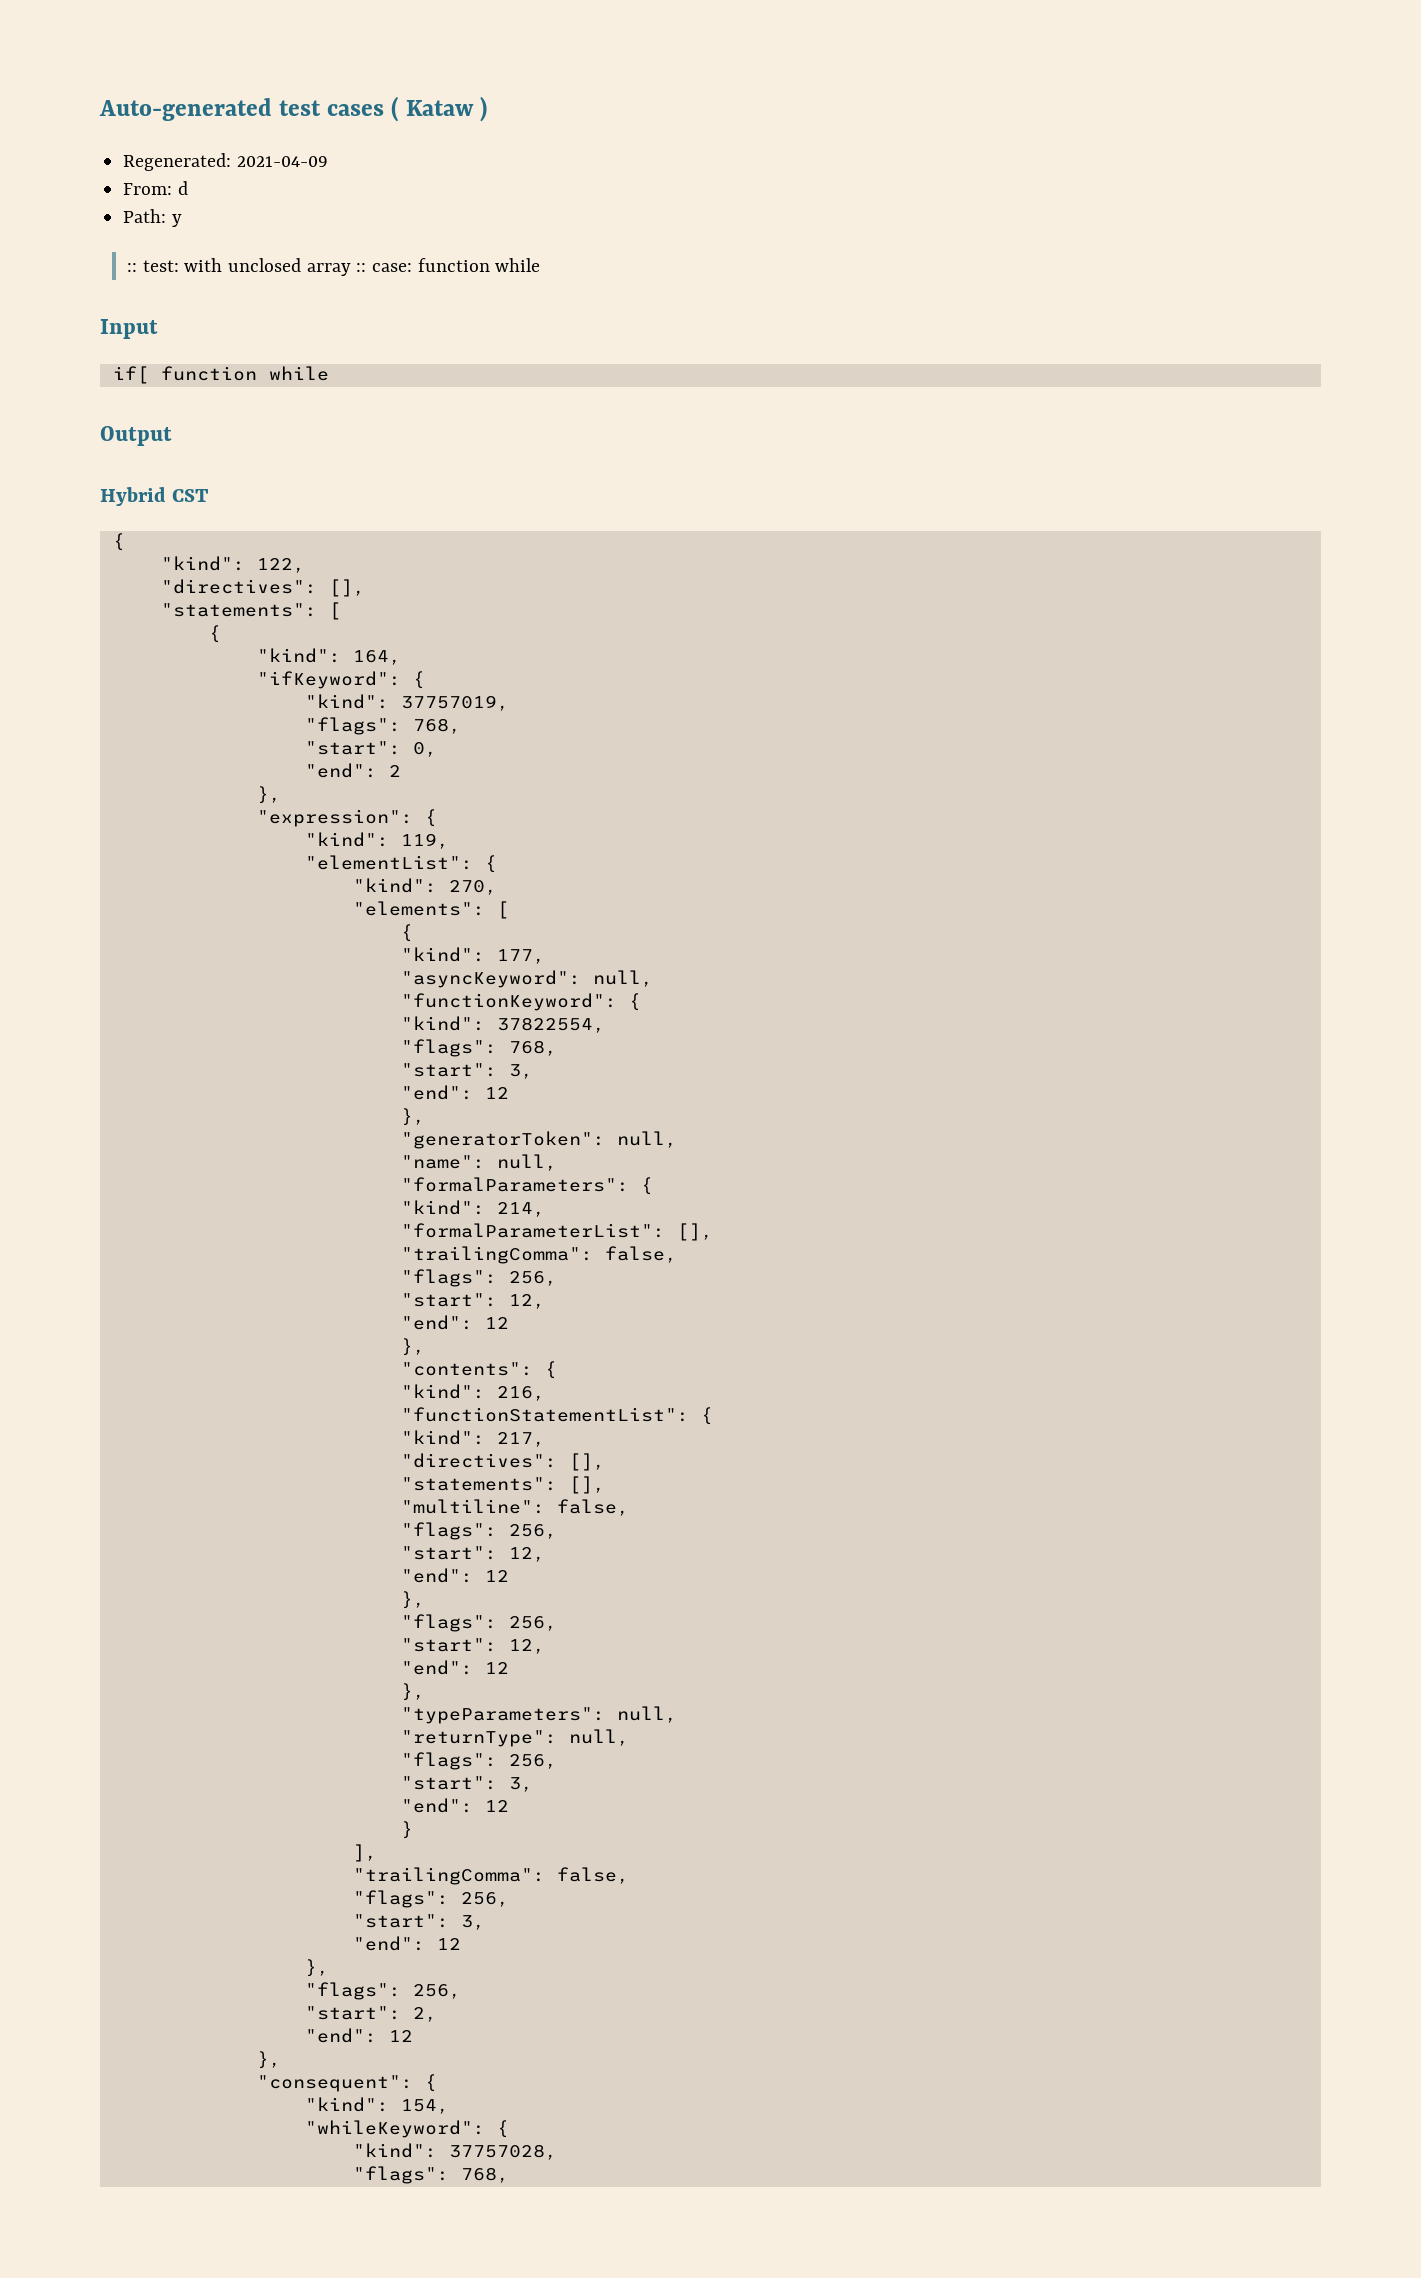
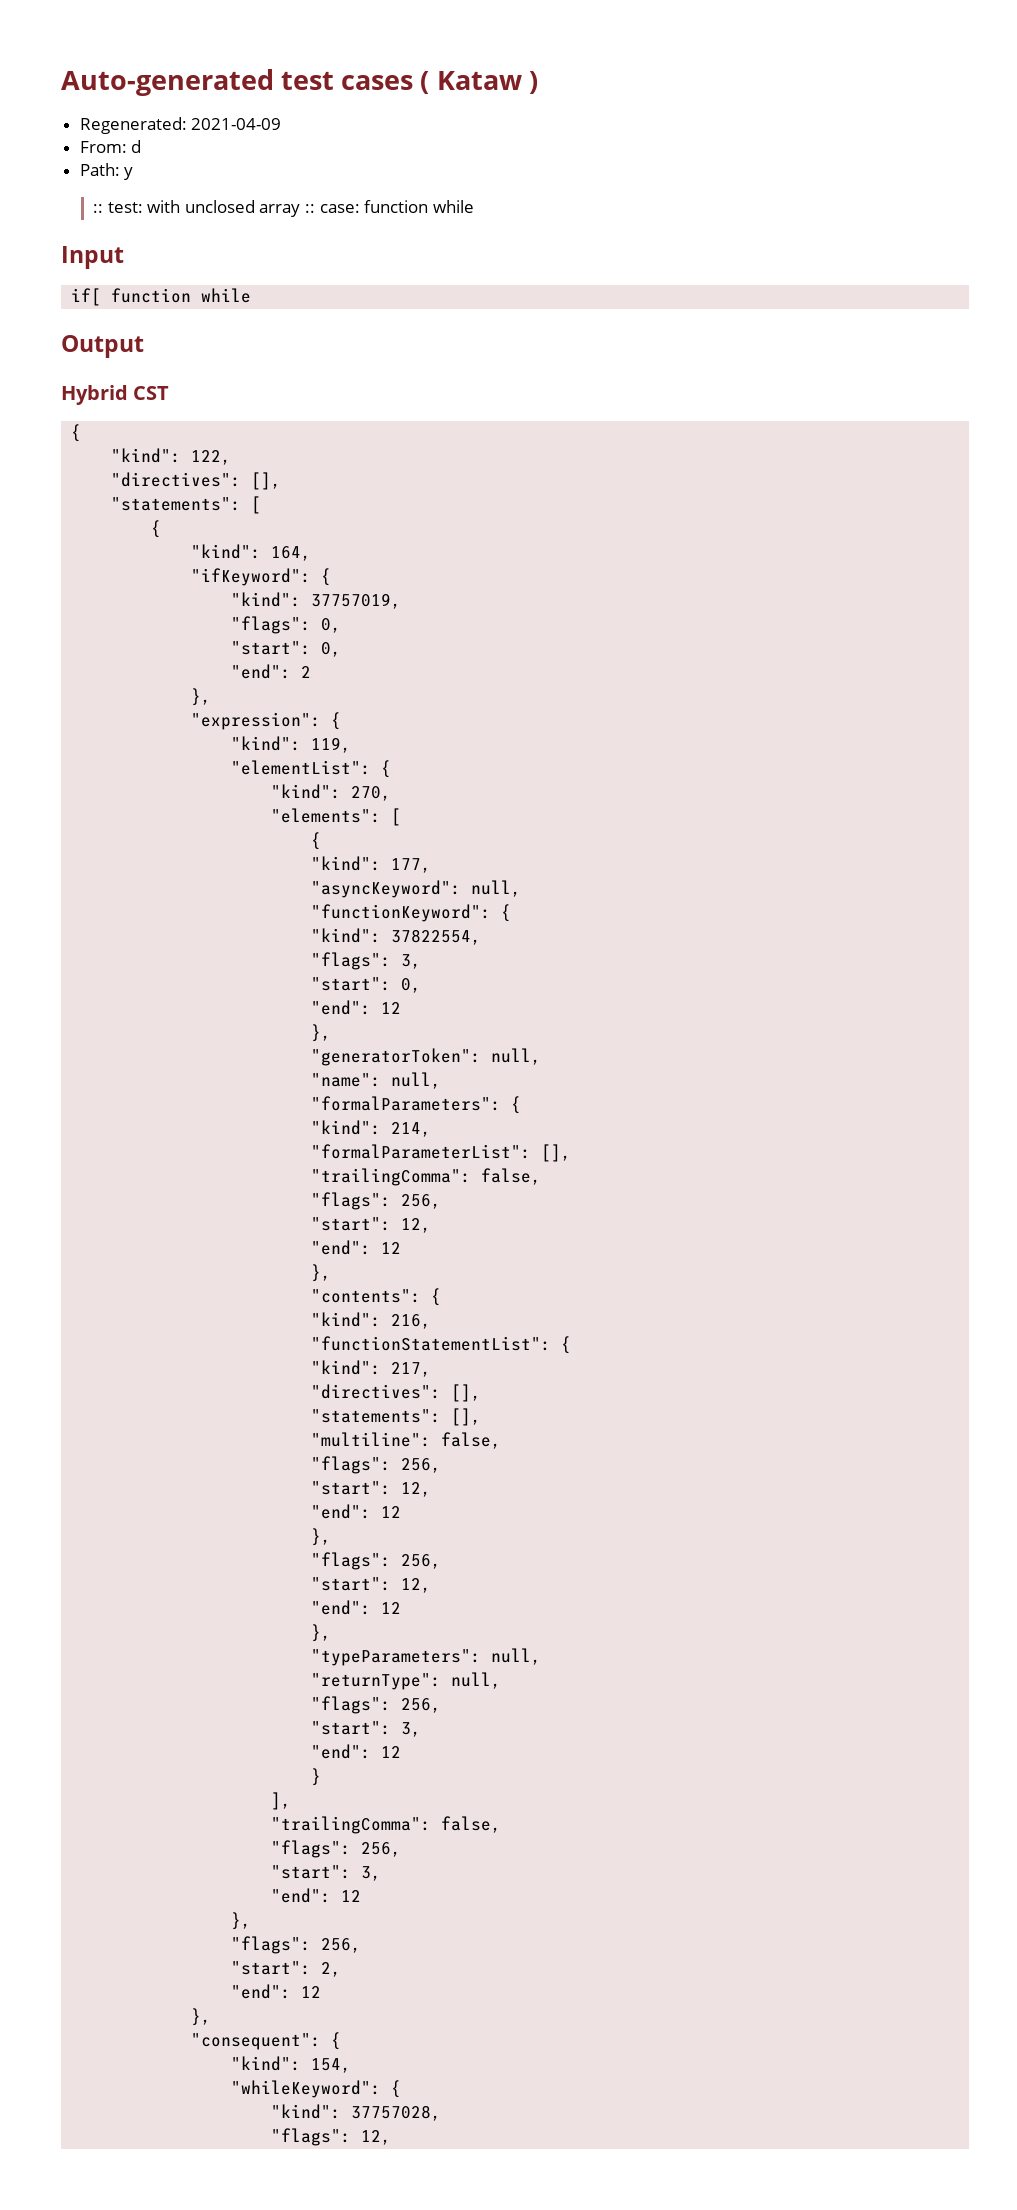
[412,718,461,734] 768, -> [321,618,342,633] 0,
[508,1040,557,1056] [400,1063,533,1079] 768, // "start": 3, -> [401,954,422,969] [311,977,422,993] 3, // "start": 0,
[460,2167,509,2183] 768, -> [361,2130,392,2145] 12,

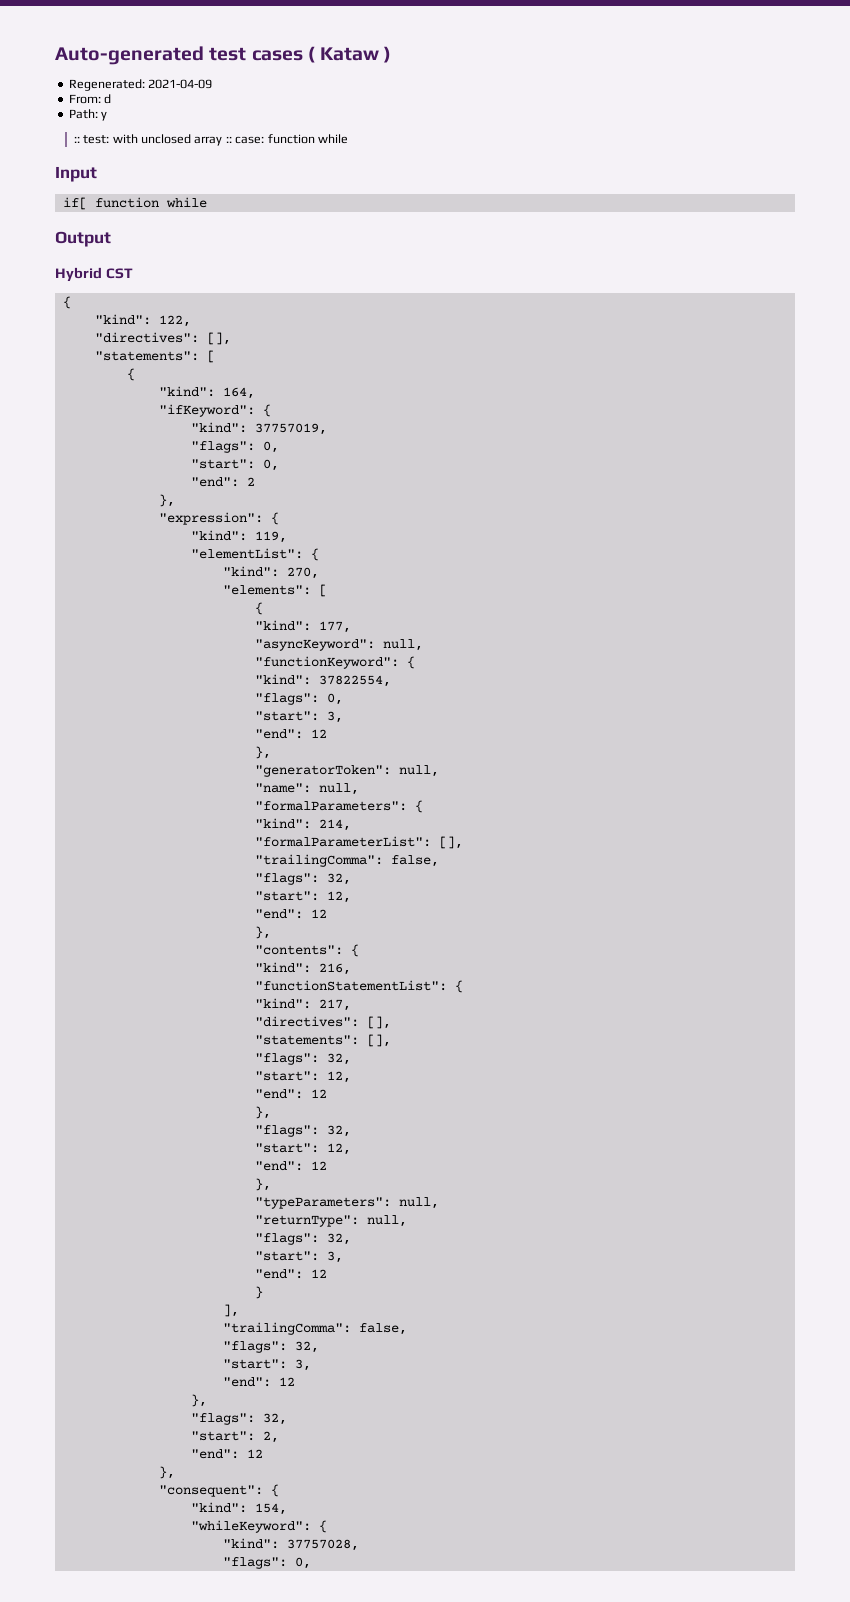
[401,954,422,969] [311,977,422,993] 3, // "start": 0, -> [326,693,343,705] [254,711,343,723] 0, // "start": 3,
[401,1194,442,1209] 256, -> [326,873,351,885] 32,
[311,1432,502,1449] [311,1456,442,1474] // "multiline": false, // "flags": 256, -> [254,1053,351,1065] // "flags": 32,
[401,1554,442,1569] 256, -> [326,1125,351,1137] 32,
[401,1698,442,1713] 256, -> [326,1233,351,1245] 32,
[361,1842,402,1857] 256, -> [294,1341,319,1353] 32,
[321,1938,362,1953] 256, -> [262,1413,287,1425] 32,
[361,2130,392,2145] 12, -> [294,1557,311,1569] 0,

